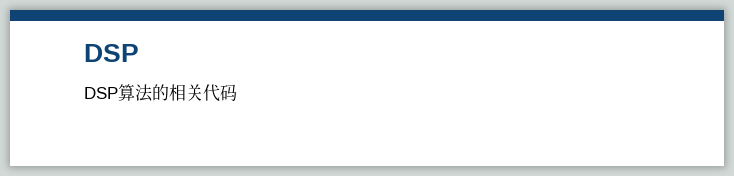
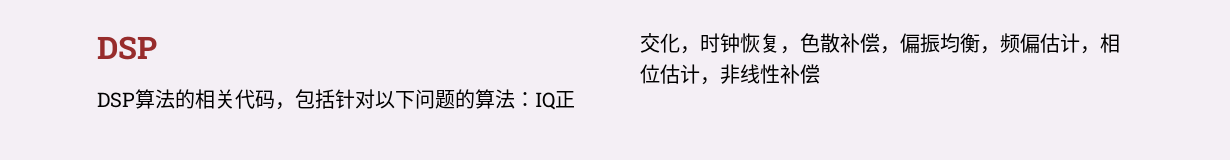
(237, 92) none -> [275,89,575,110] [640,33,1120,54] [640,64,820,85] ，包括针对以下问题的算法：IQ正交化，时钟恢复，色散补偿，偏振均衡，频偏估计，相位估计，非线性补偿

